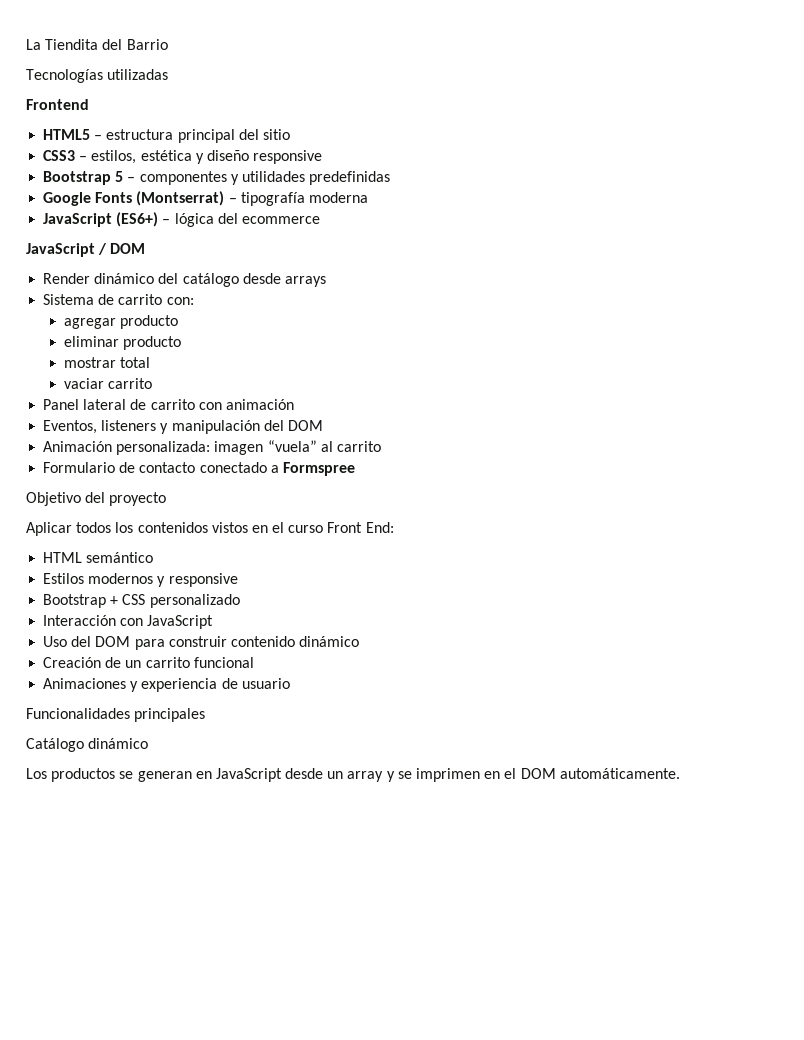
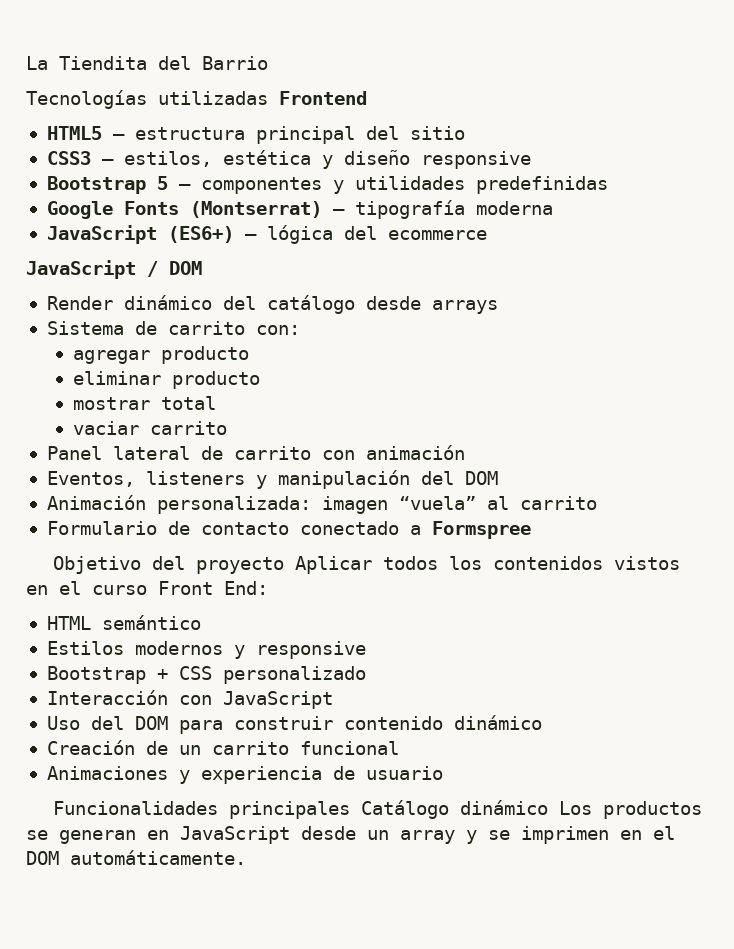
(169, 74) // -> (268, 98) none
(167, 499) // -> (284, 565) none
(206, 715) // -> (350, 810) none
(149, 743) // -> (548, 807) none

